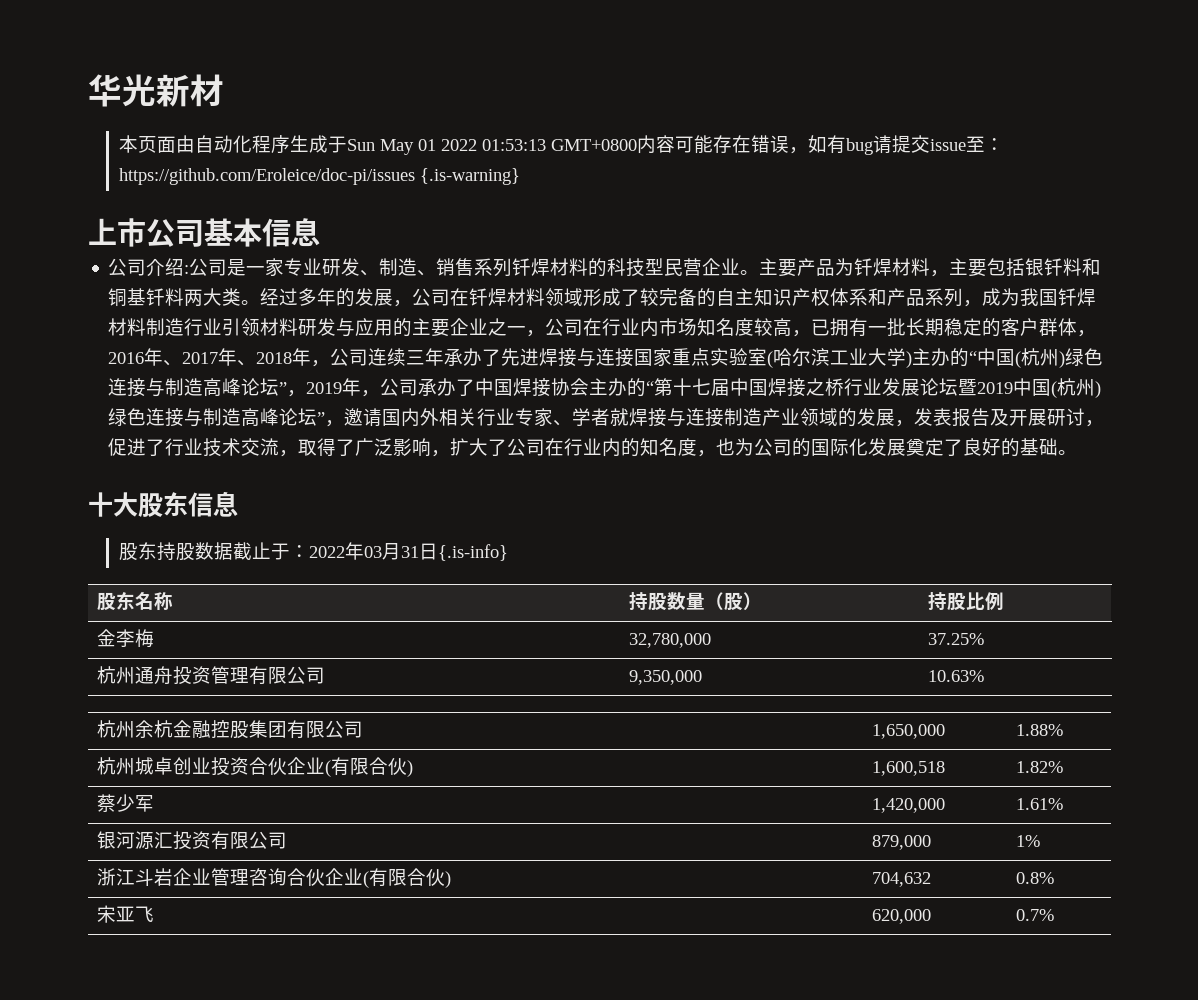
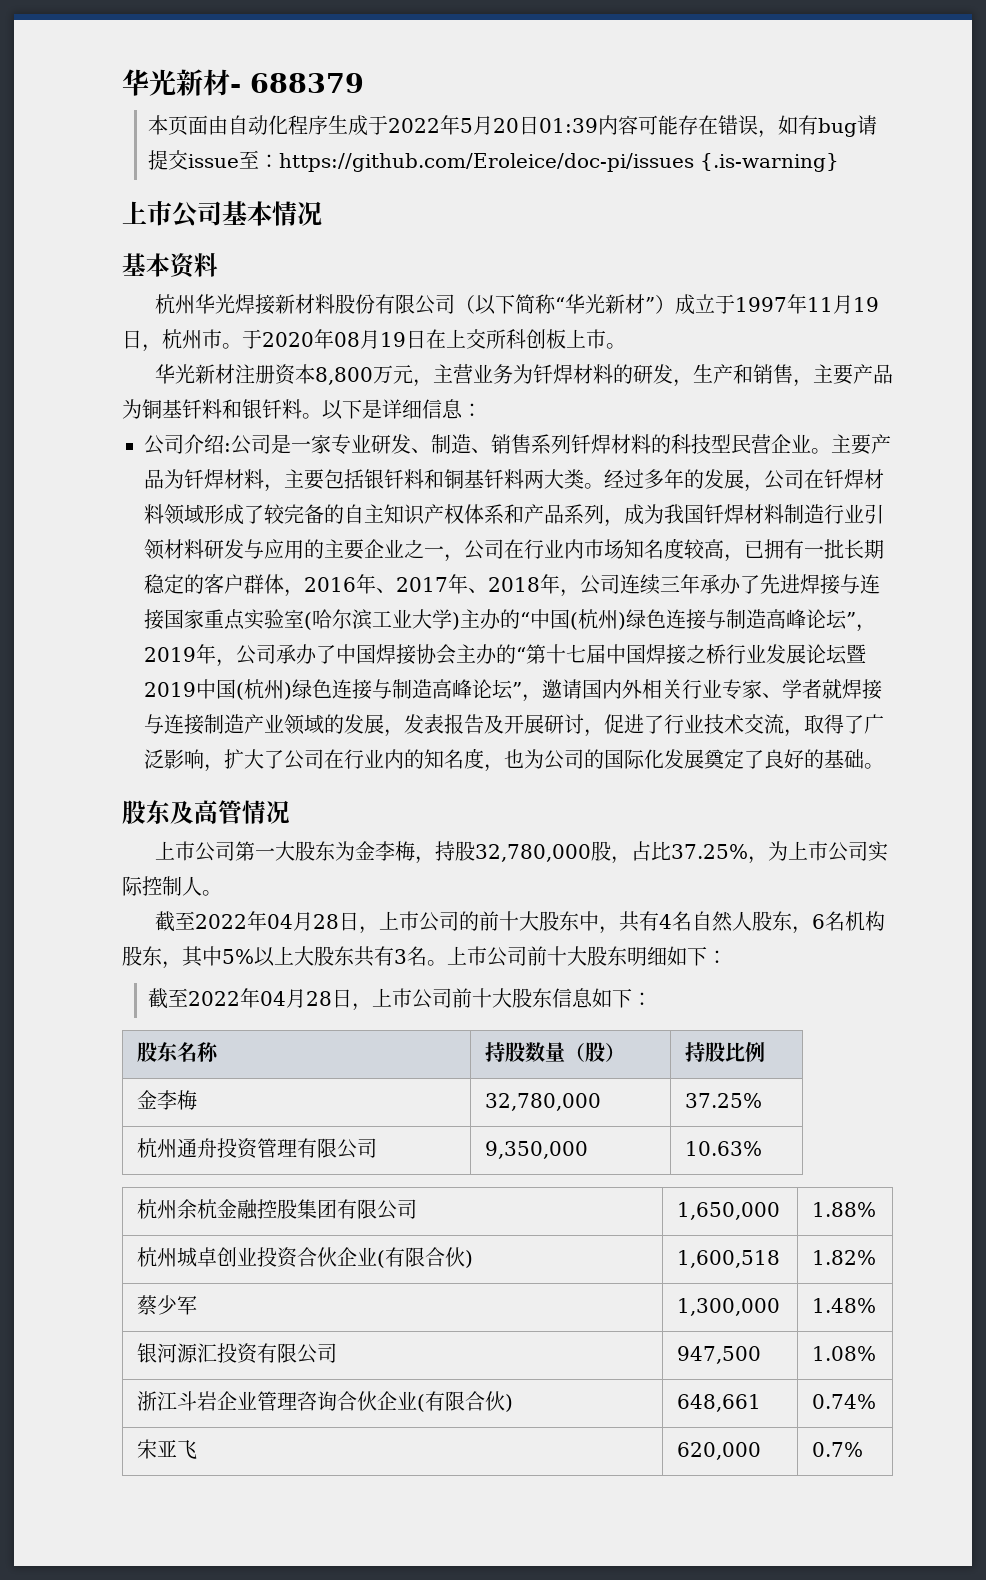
[88,74,224,107] 华光新材 -> [122,69,364,96] 华光新材- 688379
[347,139,638,155] Sun May 01 2022 01:53:13 GMT+0800 -> [387,115,598,135] 2022年5月20日01:39
[262,218,320,247] 信息 -> [272,201,322,226] [122,253,218,279] [155,294,880,315] [122,329,626,352] [155,364,894,387] [122,399,482,420] 情况 // 基本资料 // 杭州华光焊接新材料股份有限公司（以下简称“华光新材”）成立于1997年11月19日，杭州市。于2020年08月19日在上交所科创板上市。 // 华光新材注册资本8,800万元，主营业务为钎焊材料的研发，生产和销售，主要产品为铜基钎料和银钎料。以下是详细信息：
[88,491,238,517] [119,542,509,561] 十大股东信息 // 股东持股数据截止于：2022年03月31日{.is-info} -> [122,800,290,824] [155,841,889,864] [122,876,222,896] [155,911,886,934] [122,946,727,969] [147,988,652,1011] 股东及高管情况 // 上市公司第一大股东为金李梅，持股32,780,000股，占比37.25%，为上市公司实际控制人。 // 截至2022年04月28日，上市公司的前十大股东中，共有4名自然人股东，6名机构股东，其中5%以上大股东共有3名。上市公司前十大股东明细如下： // 截至2022年04月28日，上市公司前十大股东信息如下：
[872,798,946,813] [1016,798,1064,810] 1,420,000 | 1.61% -> [677,1298,781,1316] [812,1298,877,1313] 1,300,000 | 1.48%
[872,835,932,850] [1016,835,1041,847] 879,000 | 1% -> [677,1346,762,1364] [812,1346,877,1361] 947,500 | 1.08%
[872,872,932,887] [1016,872,1055,884] 704,632 | 0.8% -> [677,1394,762,1412] [812,1394,877,1409] 648,661 | 0.74%

